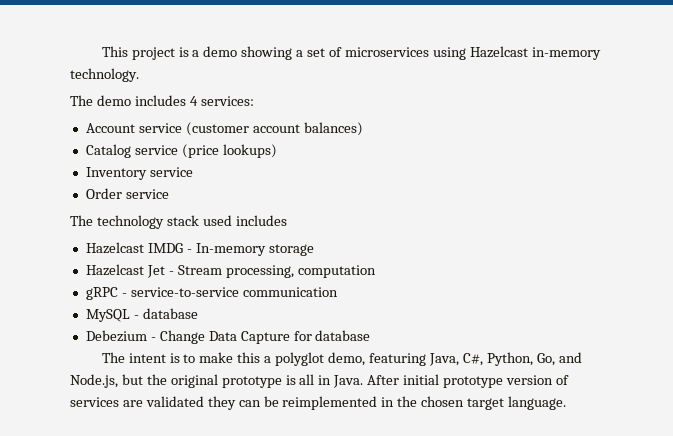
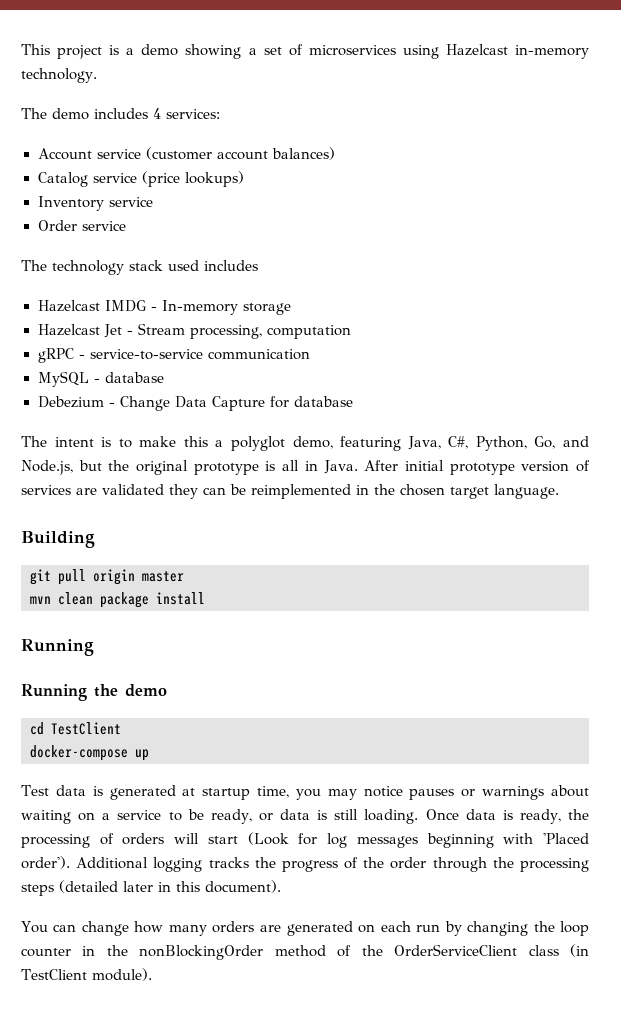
(567, 403) none -> [21,531,95,548] [30,569,184,585] [30,592,205,608] [21,639,94,656] [21,684,167,701] [30,722,121,735] [30,745,149,761] [21,785,589,800] [21,809,589,824] [21,832,590,848] [21,856,589,872] [21,880,281,896] [21,921,589,936] [21,944,590,960] [21,968,152,981] // Building // git pull origin master // mvn clean package install // Running // Running the demo // cd TestClient // docker-compose up // Test data is generated at startup time, you may notice pauses or warnings about waiting on a service to be ready, or data is still loading. Once data is ready, the processing of orders will start (Look for log messages beginning with 'Placed order'). Additional logging tracks the progress of the order through the processing steps (detailed later in this document). // You can change how many orders are generated on each run by changing the loop counter in the nonBlockingOrder method of the OrderServiceClient class (in TestClient module).

